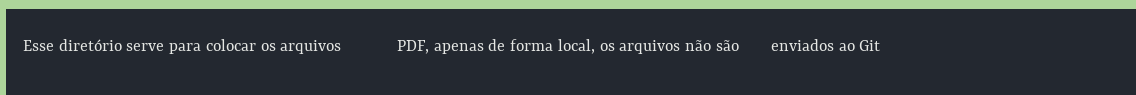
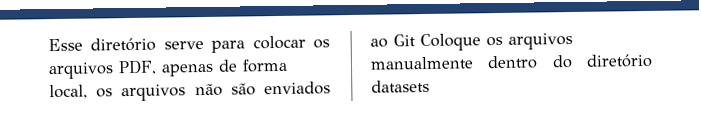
(881, 45) none -> [420,32,573,52] [370,53,653,70] [371,79,430,93] Coloque os arquivos manualmente dentro do diretório datasets

